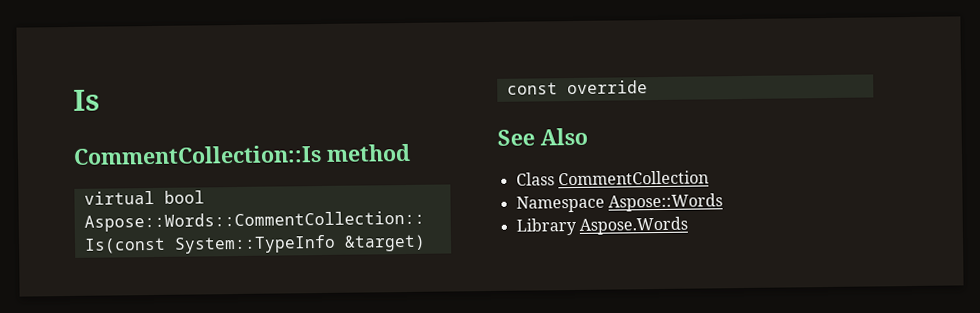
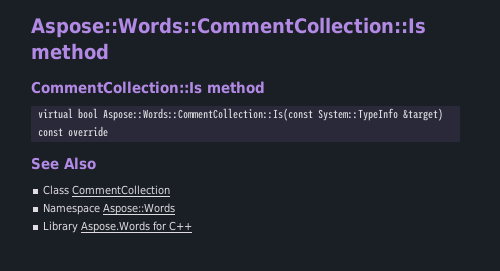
[73,89,100,111] Is -> [31,17,426,38] [31,43,109,60] Aspose::Words::CommentCollection::Is method
(688, 225) none -> [153,221,193,231] for C++

